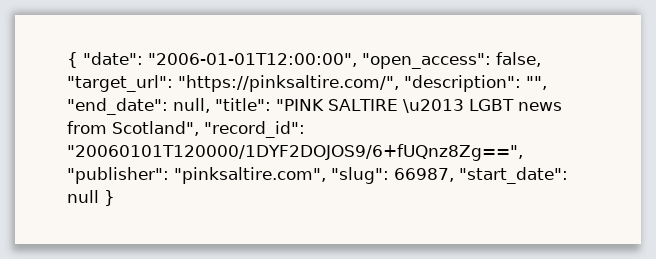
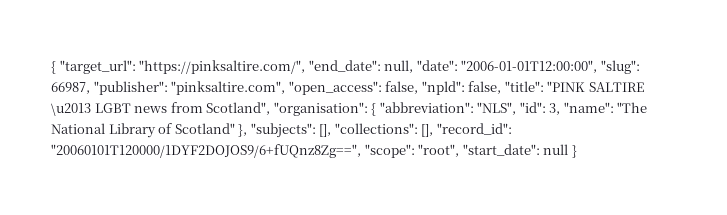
[67,52,541,69] [67,75,547,92] [67,98,210,115] { "date": "2006-01-01T12:00:00", "open_access": false, "target_url": "https://pinksaltire.com/", "description": "", "end_date": null, -> [51,60,640,74] [51,81,502,95] { "target_url": "https://pinksaltire.com/", "end_date": null, "date": "2006-01-01T12:00:00", "slug": 66987, "publisher": "pinksaltire.com", "open_access": false, "npld": false,
[204,121,305,138] [67,144,523,161] [67,167,454,184] "record_id": "20060101T120000/1DYF2DOJOS9/6+fUQnz8Zg==", "publisher": "pinksaltire.com", "slug": 66987, -> [273,102,648,116] [51,123,512,138] [51,144,460,158] "organisation": { "abbreviation": "NLS", "id": 3, "name": "The National Library of Scotland" }, "subjects": [], "collections": [], "record_id": "20060101T120000/1DYF2DOJOS9/6+fUQnz8Zg==", "scope": "root",

